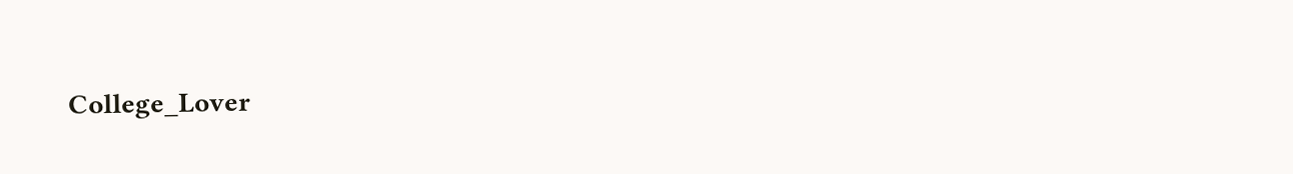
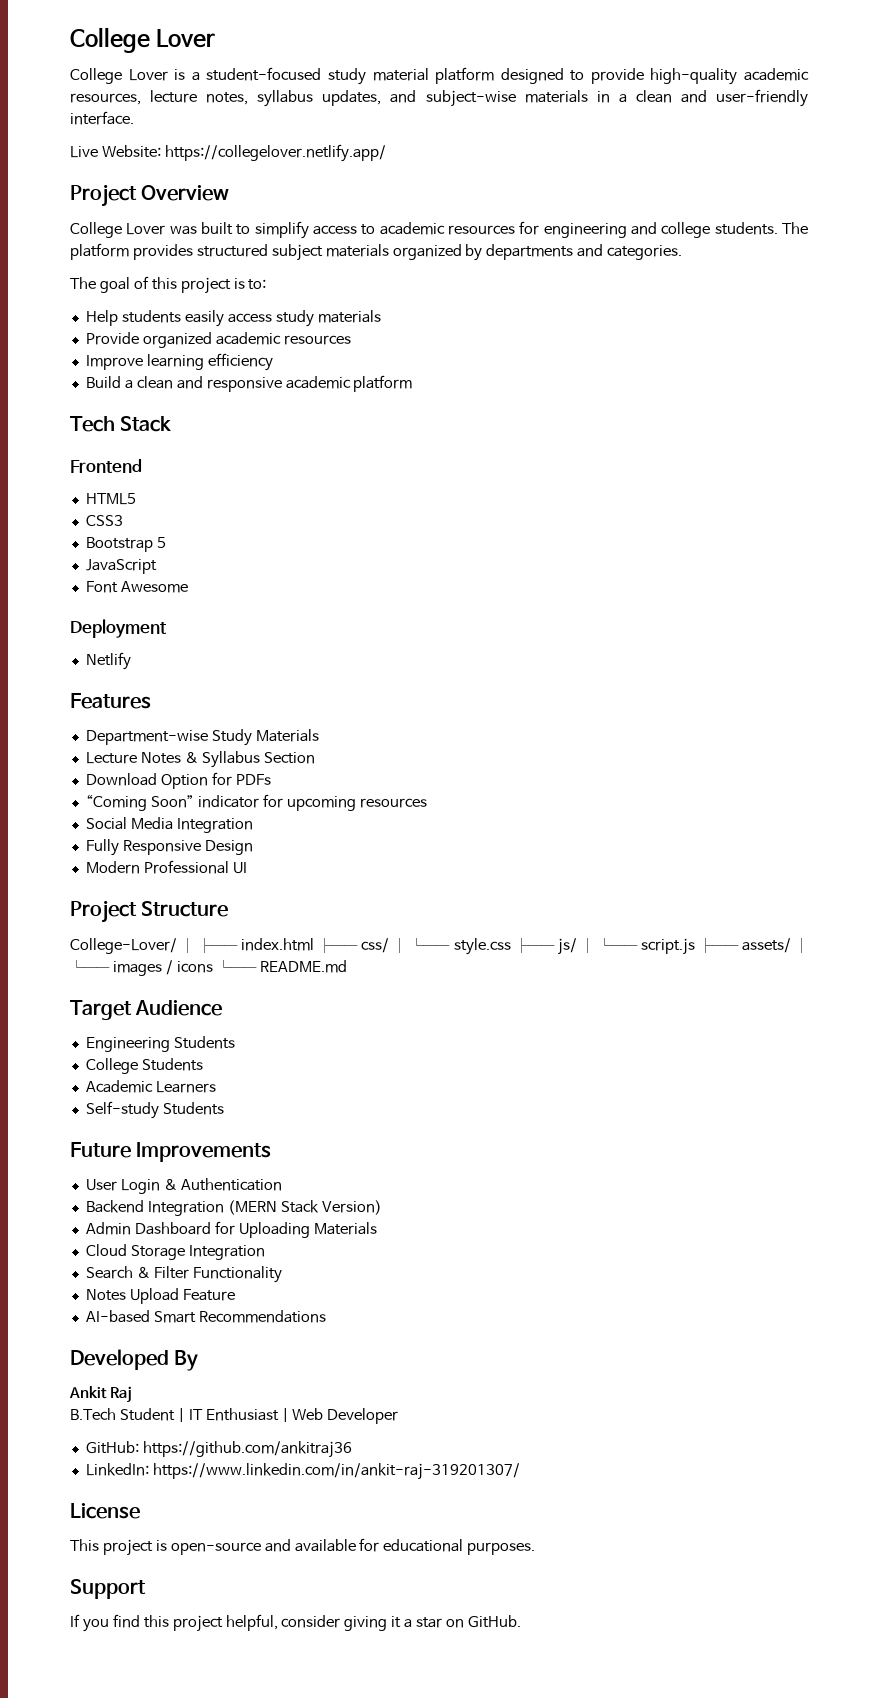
[68,91,251,120] College_Lover -> [70,27,216,53] [70,67,810,85] [70,89,809,107] [70,111,134,125] [70,144,386,162] [70,184,230,207] [70,221,808,239] [70,243,683,261] [70,276,267,294] [85,310,381,327] [85,332,351,348] [85,353,273,371] [85,375,413,392] [70,416,172,432] [70,459,142,473] [85,493,136,505] [85,515,123,526] [85,537,166,552] [85,559,157,574] [85,581,188,593] [70,619,167,638] [85,652,131,670] [70,693,151,709] [85,729,319,746] [85,751,315,768] [85,772,271,789] [85,794,427,811] [85,817,253,833] [85,839,253,856] [85,860,247,874] [70,900,229,923] [70,938,808,955] [70,960,347,976] [70,1000,223,1020] [85,1036,235,1052] [85,1058,203,1074] [85,1080,216,1093] [85,1101,224,1119] [70,1142,272,1162] [85,1178,282,1194] [85,1200,382,1216] [85,1221,377,1238] [85,1244,265,1260] [85,1266,282,1283] [85,1288,235,1304] [85,1310,326,1323] [70,1349,199,1371] [69,1386,132,1403] [70,1408,399,1424] [85,1441,352,1458] [85,1463,520,1480] [70,1503,140,1519] [70,1538,536,1556] [70,1579,146,1599] [70,1614,521,1632] College Lover // College Lover is a student-focused study material platform designed to provide high-quality academic resources, lecture notes, syllabus updates, and subject-wise materials in a clean and user-friendly interface. // Live Website: https://collegelover.netlify.app/ // Project Overview // College Lover was built to simplify access to academic resources for engineering and college students. The platform provides structured subject materials organized by departments and categories. // The goal of this project is to: // Help students easily access study materials // Provide organized academic resources // Improve learning efficiency // Build a clean and responsive academic platform // Tech Stack // Frontend // HTML5 // CSS3 // Bootstrap 5 // JavaScript // Font Awesome // Deployment // Netlify // Features // Department-wise Study Materials // Lecture Notes & Syllabus Section // Download Option for PDFs // “Coming Soon” indicator for upcoming resources // Social Media Integration // Fully Responsive Design // Modern Professional UI // Project Structure // College-Lover/ │ ├── index.html ├── css/ │ └── style.css ├── js/ │ └── script.js ├── assets/ │ └── images / icons └── README.md // Target Audience // Engineering Students // College Students // Academic Learners // Self-study Students // Future Improvements // User Login & Authentication // Backend Integration (MERN Stack Version) // Admin Dashboard for Uploading Materials // Cloud Storage Integration // Search & Filter Functionality // Notes Upload Feature // AI-based Smart Recommendations // Developed By // Ankit Raj // B.Tech Student | IT Enthusiast | Web Developer // GitHub: https://github.com/ankitraj36 // LinkedIn: https://www.linkedin.com/in/ankit-raj-319201307/ // License // This project is open-source and available for educational purposes. // Support // If you find this project helpful, consider giving it a star on GitHub.

